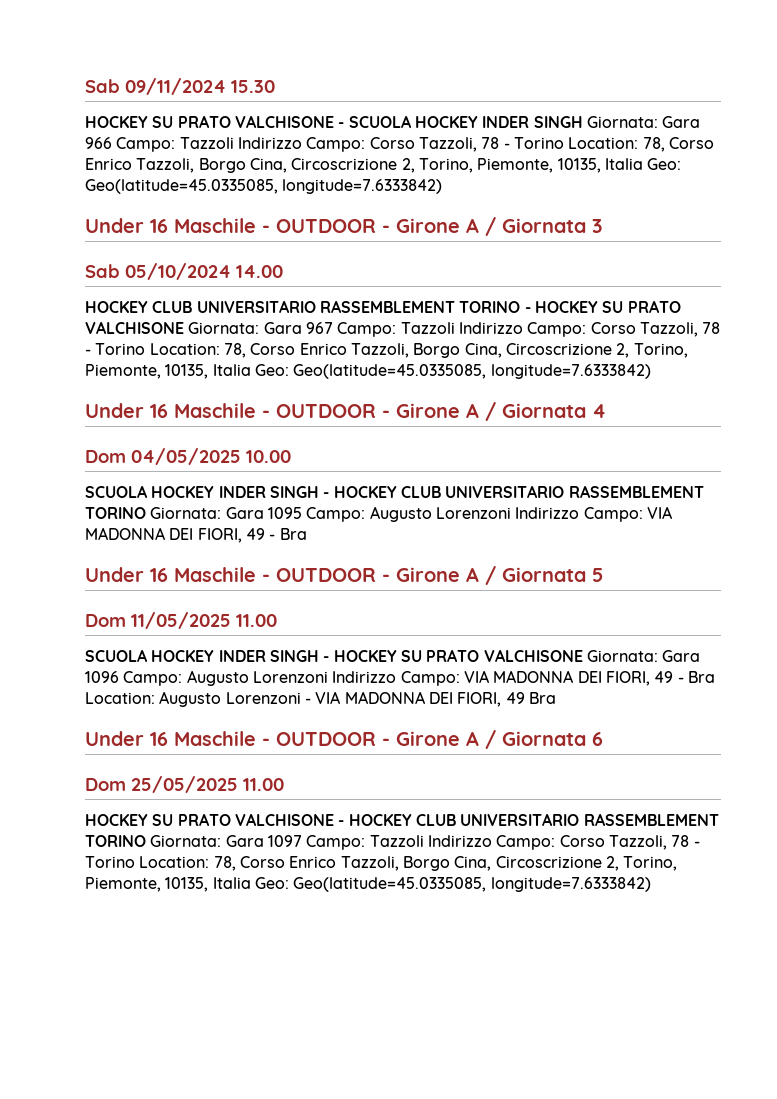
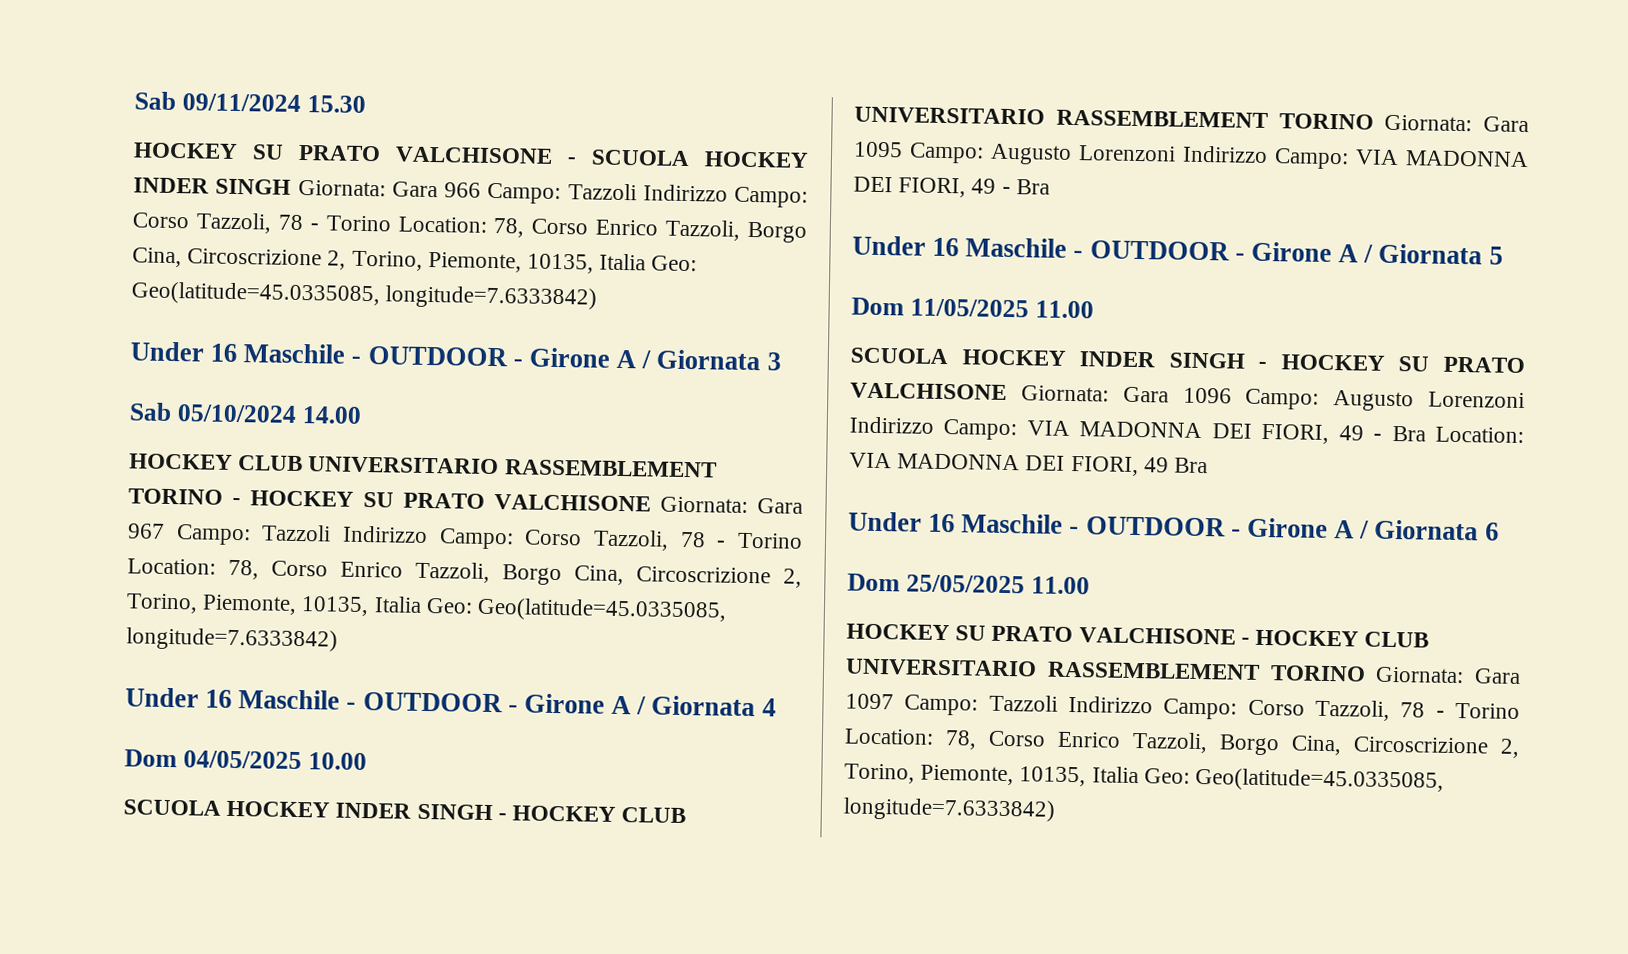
[159,691,311,707] Augusto Lorenzoni - -> (1524, 435) none

